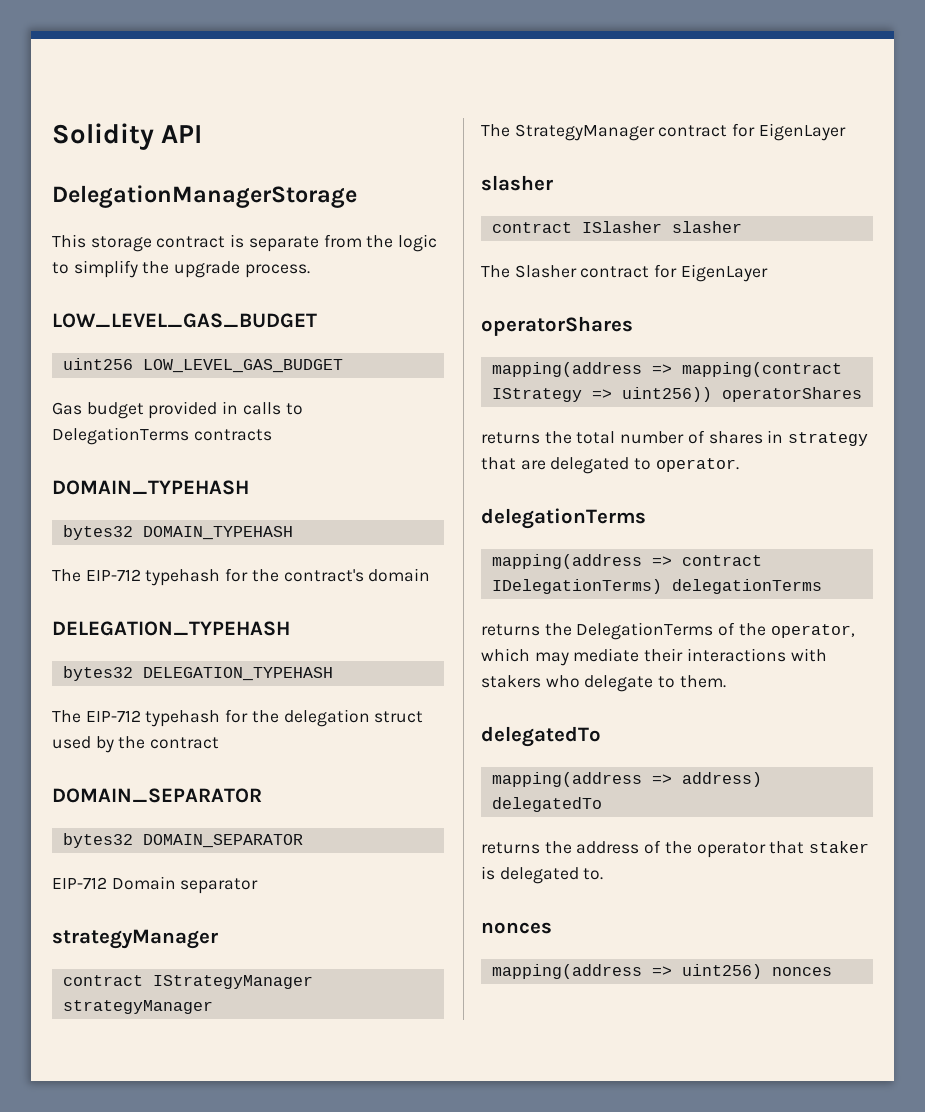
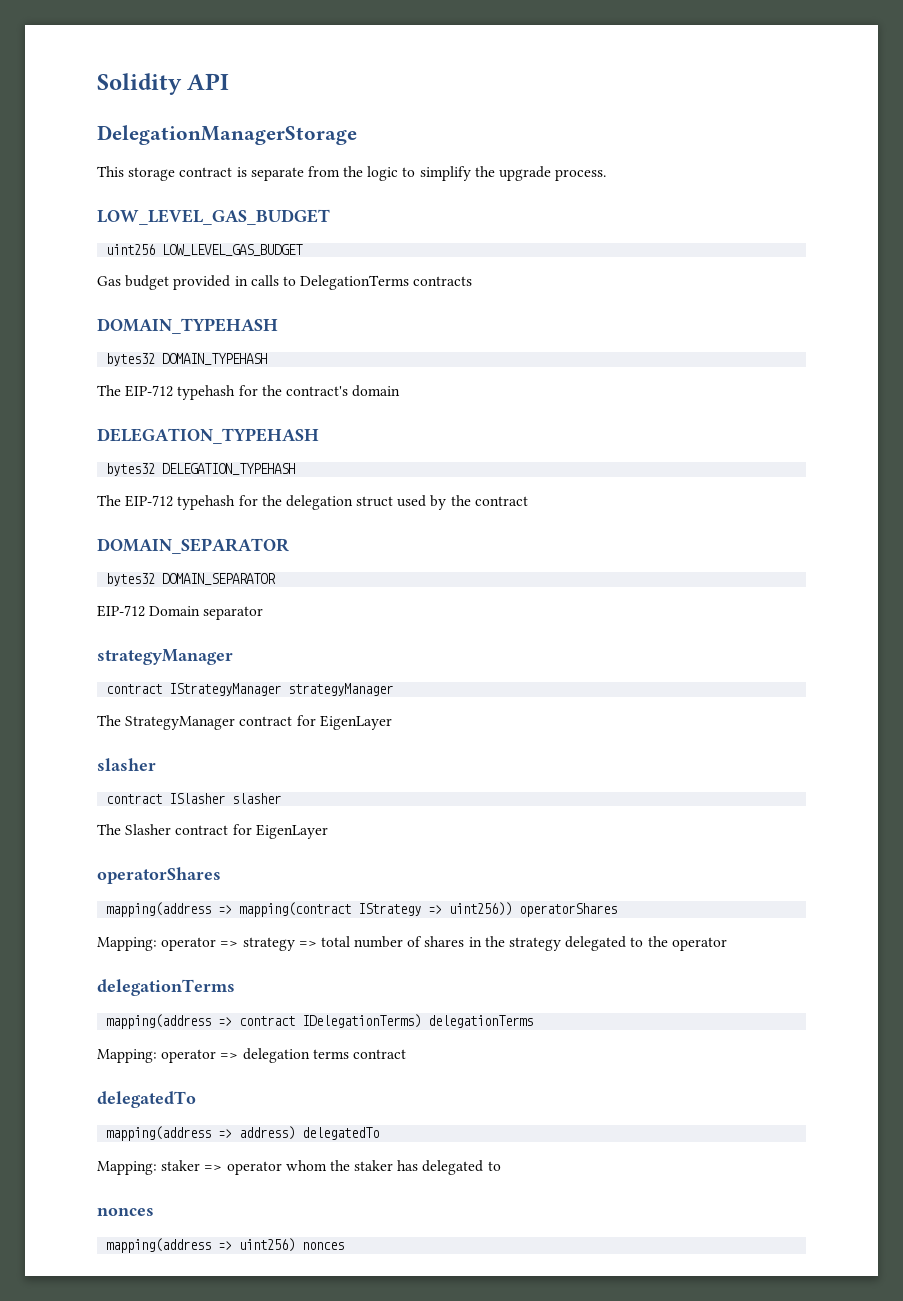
[481,431,572,444] returns the -> [97,937,317,951] Mapping: operator => strategy =>
[788,432,869,446] [481,457,739,474] strategy that are delegated to operator. -> [484,936,727,951] the strategy delegated to the operator
[481,622,855,640] [481,648,827,666] [481,675,726,692] returns the DelegationTerms of the operator, which may mediate their interactions with stakers who delegate to them. -> [97,1048,406,1063] Mapping: operator => delegation terms contract
[481,840,870,858] [481,866,604,884] returns the address of the operator that staker is delegated to. -> [97,1160,501,1175] Mapping: staker => operator whom the staker has delegated to

